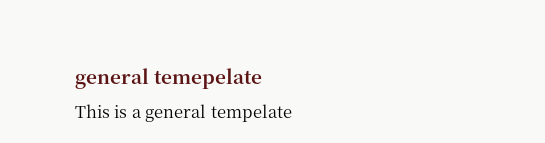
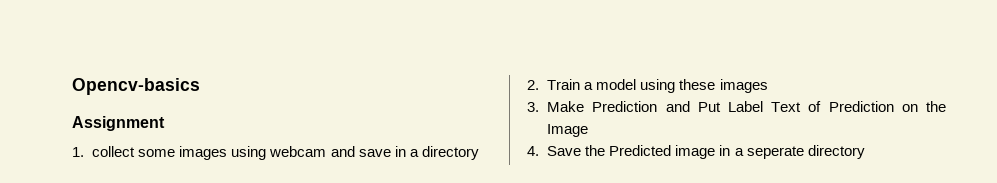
[75,68,263,89] [75,104,292,122] general temepelate // This is a general tempelate -> [72,78,200,95] [72,116,165,131] [72,146,479,160] [527,79,768,93] [527,101,946,112] [547,124,589,137] [527,145,865,159] Opencv-basics // Assignment // 1. collect some images using webcam and save in a directory // 2. Train a model using these images // 3. Make Prediction and Put Label Text of Prediction on the Image // 4. Save the Predicted image in a seperate directory

